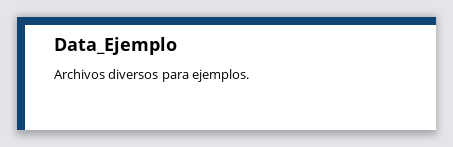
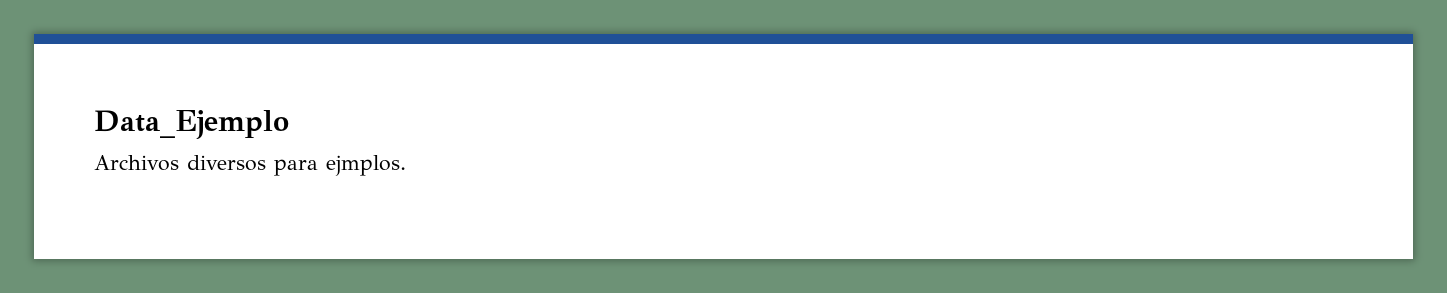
[192,69,250,82] ejemplos. -> [326,155,406,176] ejmplos.

